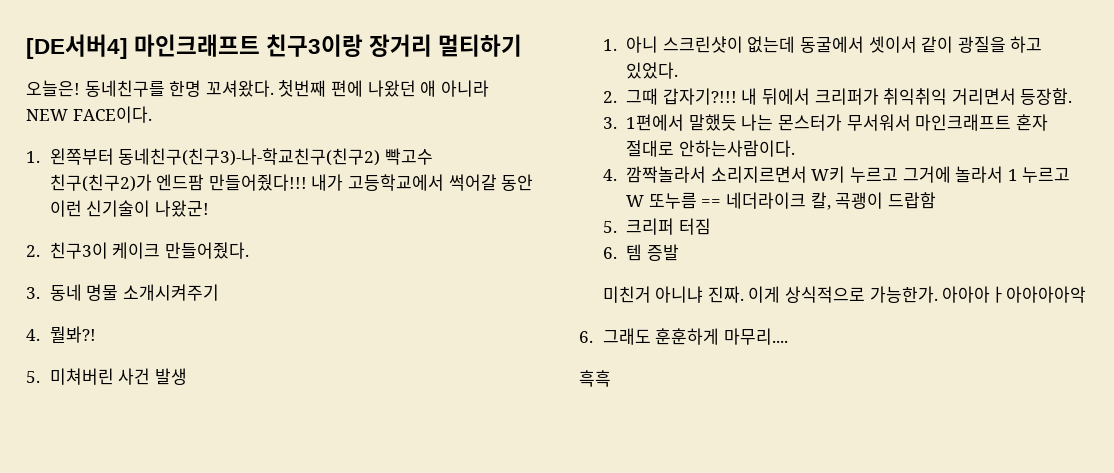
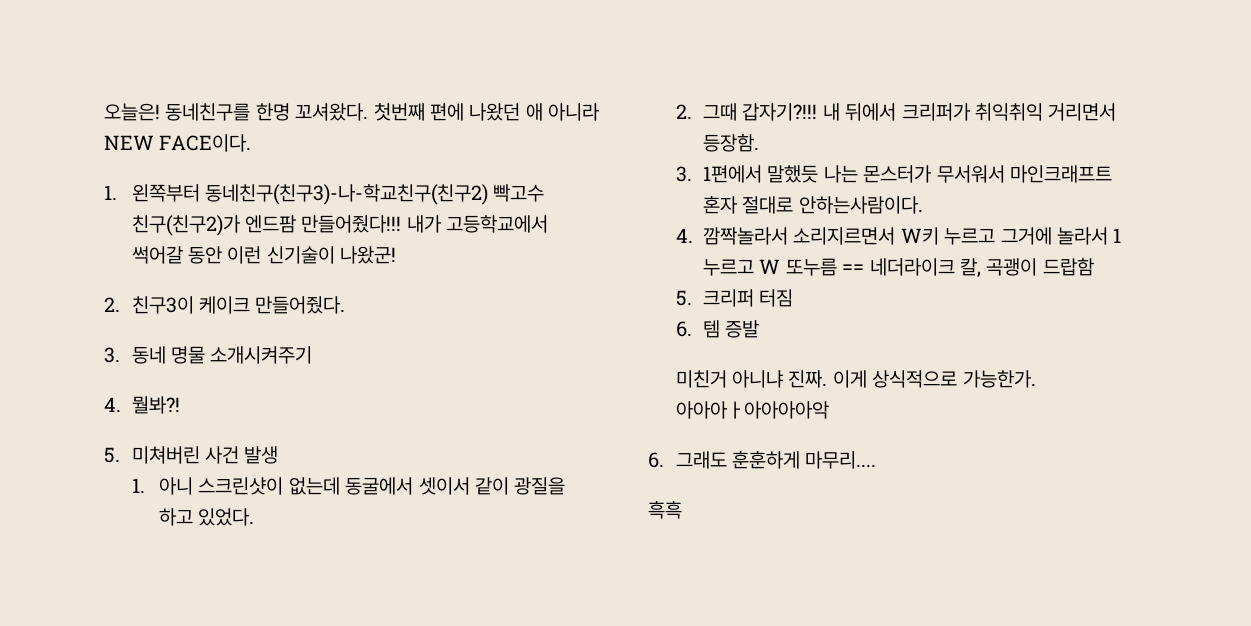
[26,34,523,59] [DE서버4] 마인크래프트 친구3이랑 장거리 멀티하기 // -> (104, 112) none

